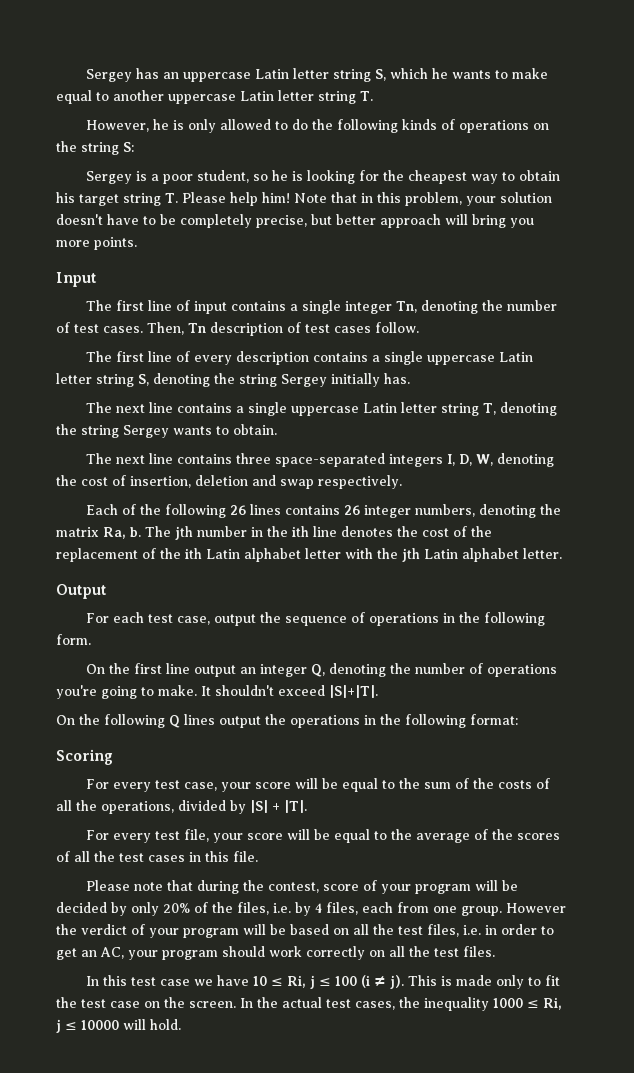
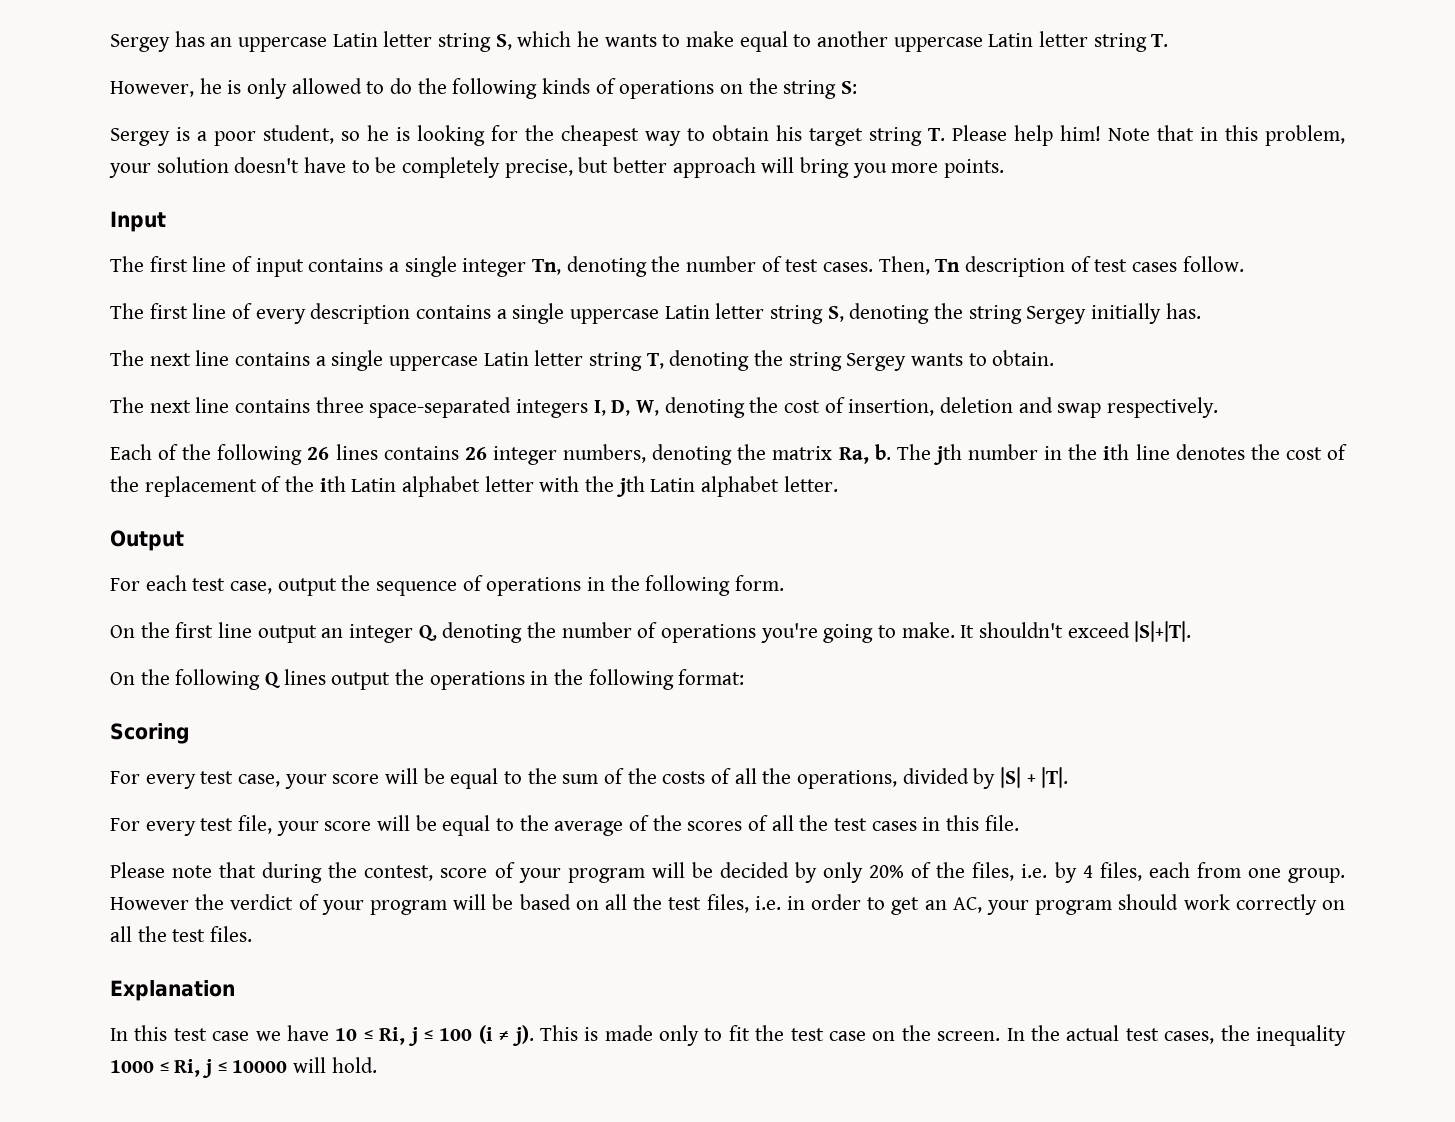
(495, 951) none -> [110,980,235,1001] // Explanation

